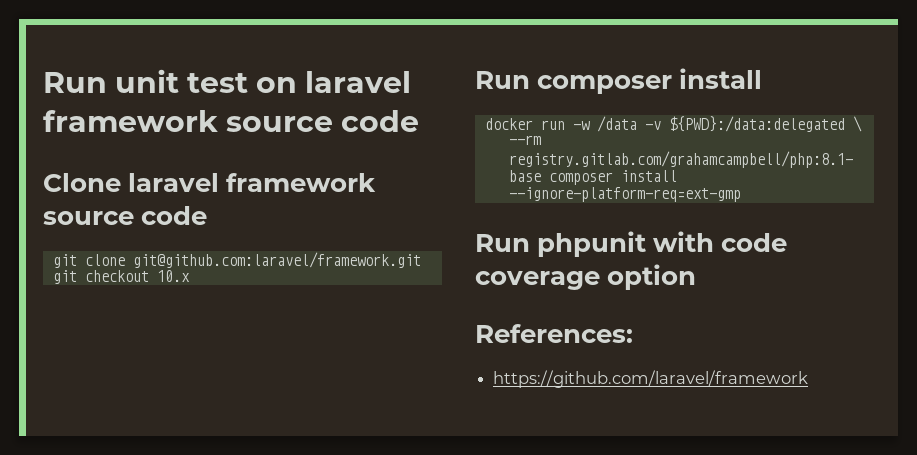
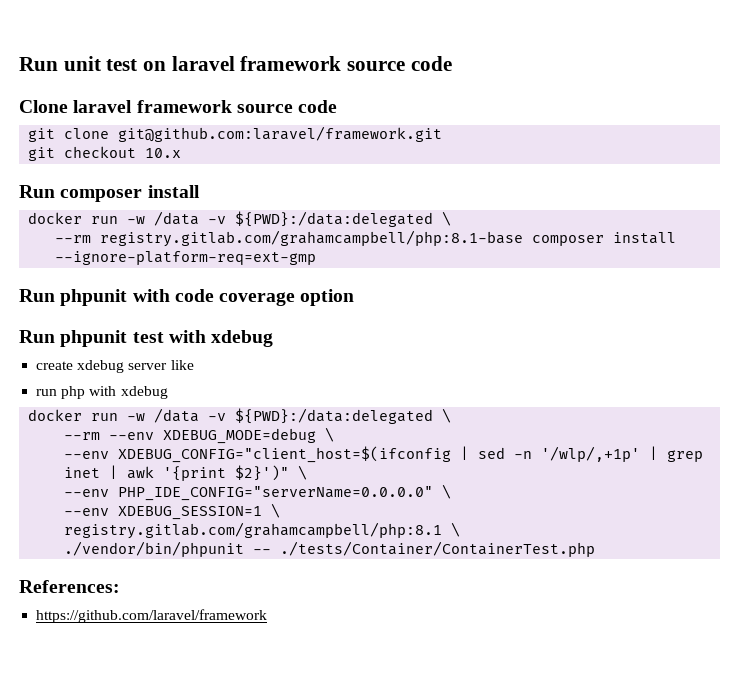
(697, 277) none -> [19,330,274,347] [36,360,194,373] [36,386,168,399] [28,408,452,424] [64,427,335,444] [64,446,704,463] [64,465,308,481] [64,484,452,501] [64,503,281,520] [64,522,461,539] [64,541,596,557] // Run phpunit test with xdebug // create xdebug server like // run php with xdebug // docker run -w /data -v ${PWD}:/data:delegated \ // --rm --env XDEBUG_MODE=debug \ // --env XDEBUG_CONFIG="client_host=$(ifconfig | sed -n '/wlp/,+1p' | grep inet | awk '{print $2}')" \ // --env PHP_IDE_CONFIG="serverName=0.0.0.0" \ // --env XDEBUG_SESSION=1 \ // registry.gitlab.com/grahamcampbell/php:8.1 \ // ./vendor/bin/phpunit -- ./tests/Container/ContainerTest.php

